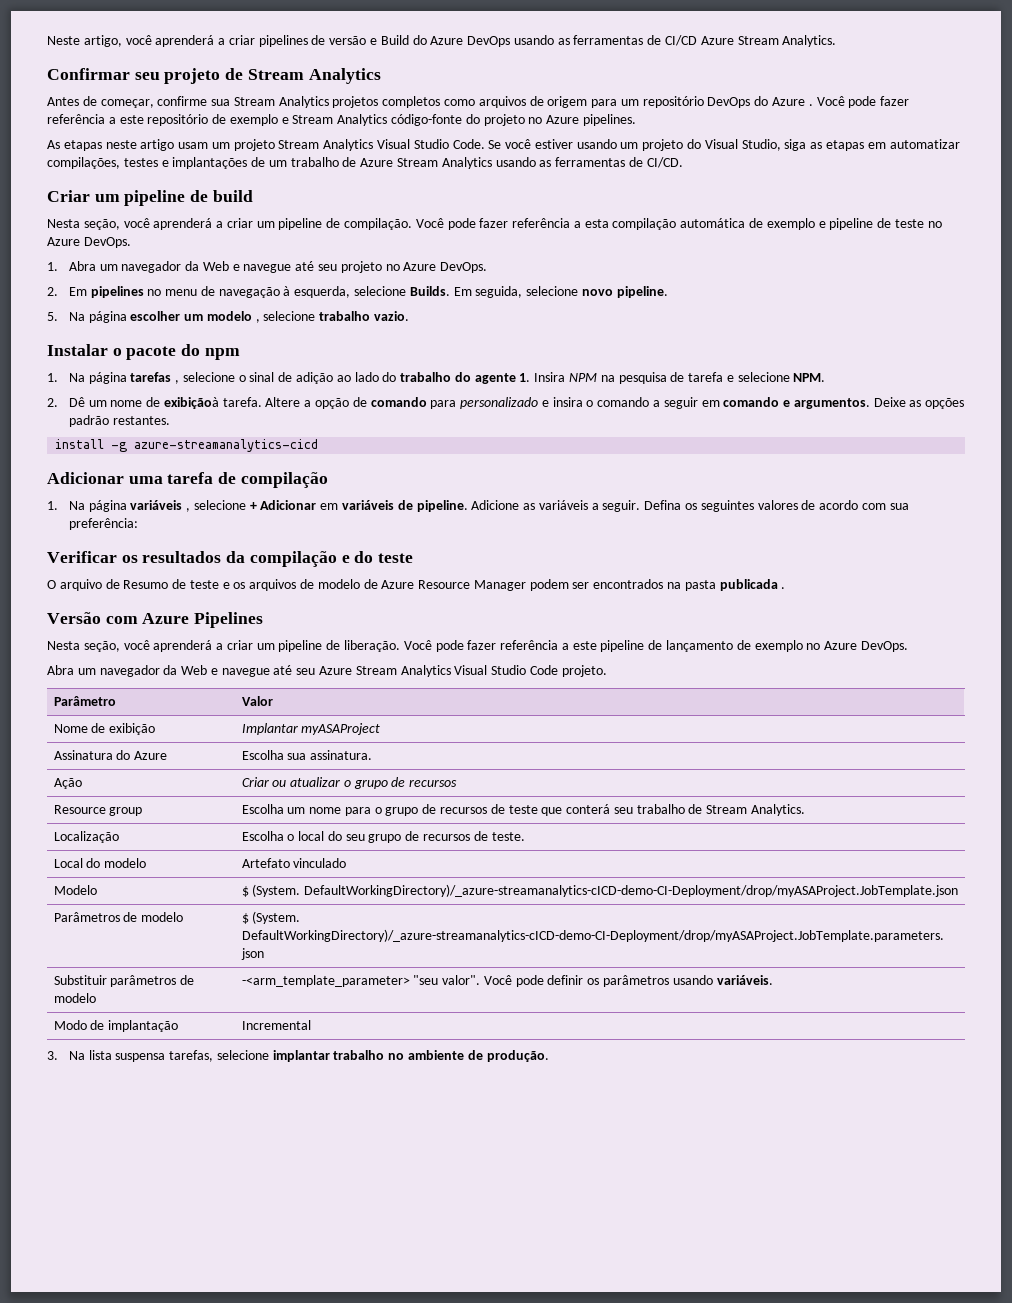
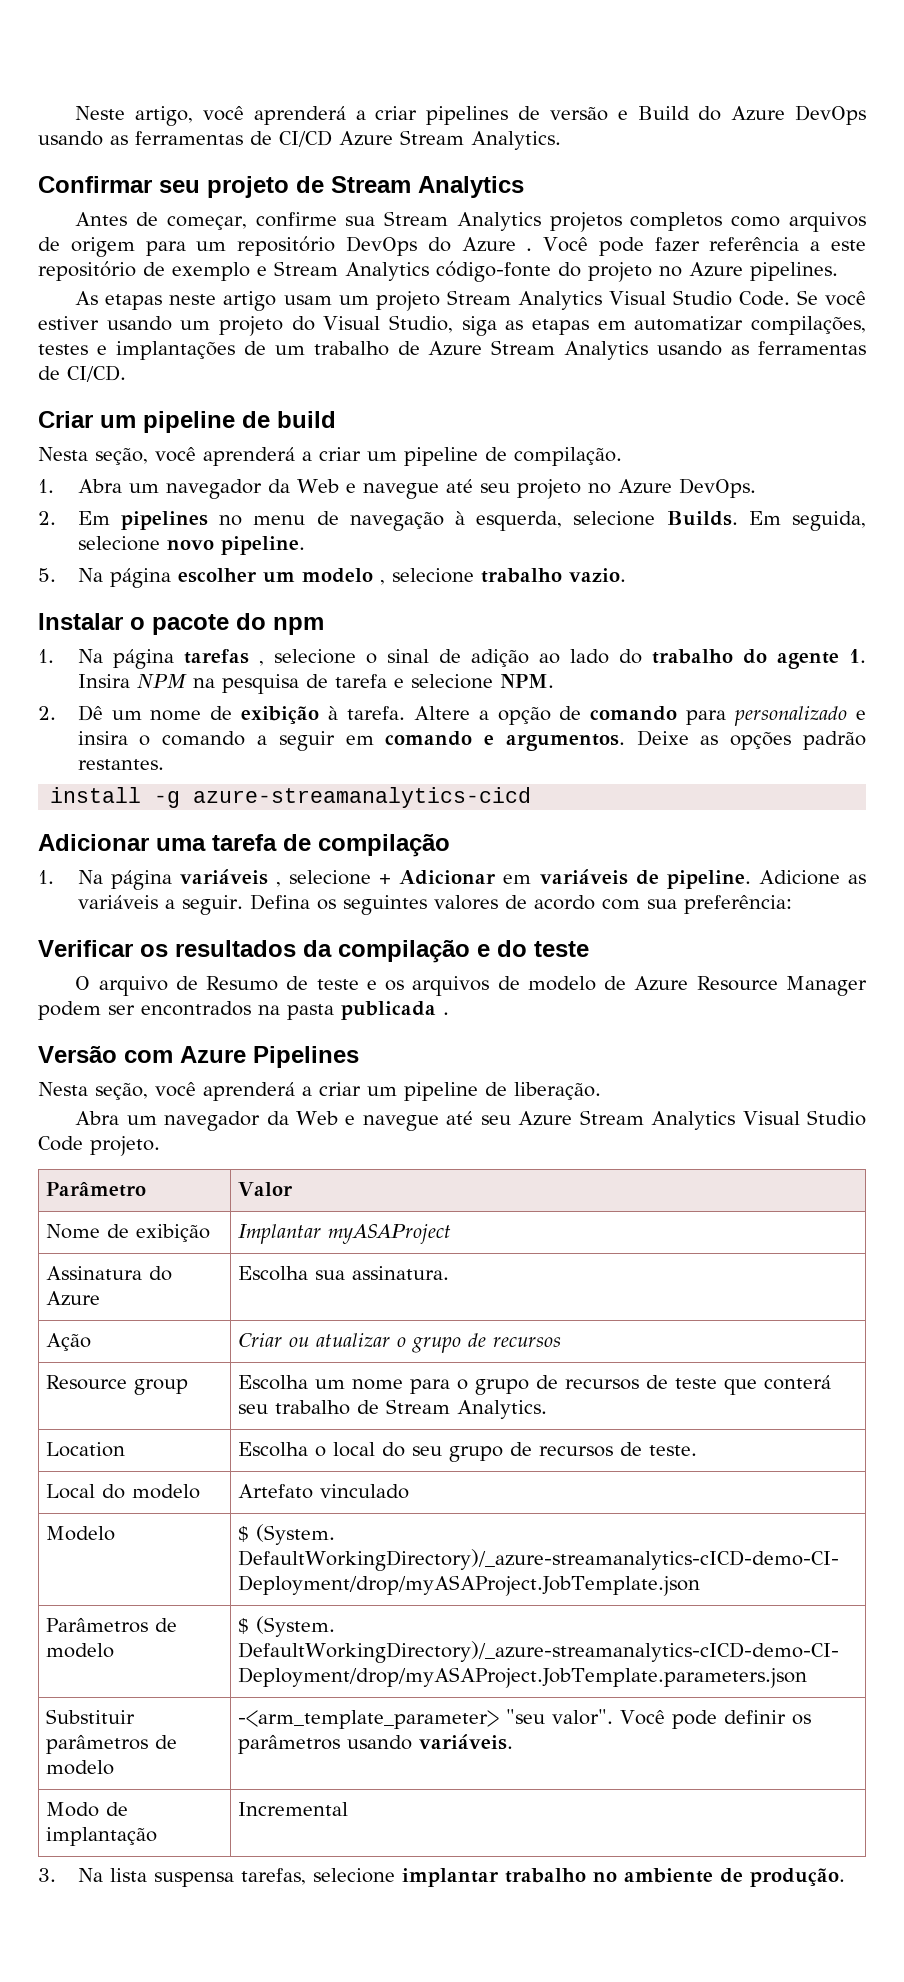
[415,218,942,230] [47,237,131,248] Você pode fazer referência a esta compilação automática de exemplo e pipeline de teste no Azure DevOps. -> (622, 456) none
[163,397,219,409] exibiçãoà -> [241,706,339,724] exibição à
[403,640,908,652] Você pode fazer referência a este pipeline de lançamento de exemplo no Azure DevOps. -> (601, 1091) none
[53,831,119,843] Localização -> [46,1442,126,1457] Location

